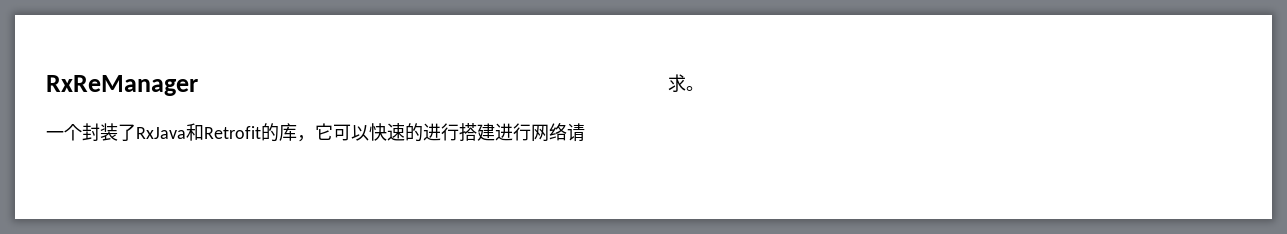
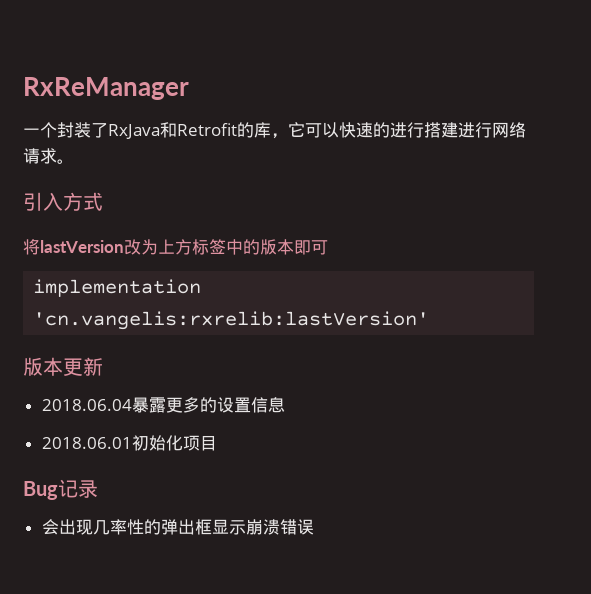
(704, 88) none -> [23,192,103,211] [23,239,328,255] [33,279,202,297] [33,311,430,330] [23,357,103,376] [41,397,285,413] [41,435,217,451] [23,479,98,500] [41,519,314,535] // 引入方式 // 将lastVersion改为上方标签中的版本即可 // implementation 'cn.vangelis:rxrelib:lastVersion' // 版本更新 // 2018.06.04暴露更多的设置信息 // 2018.06.01初始化项目 // Bug记录 // 会出现几率性的弹出框显示崩溃错误

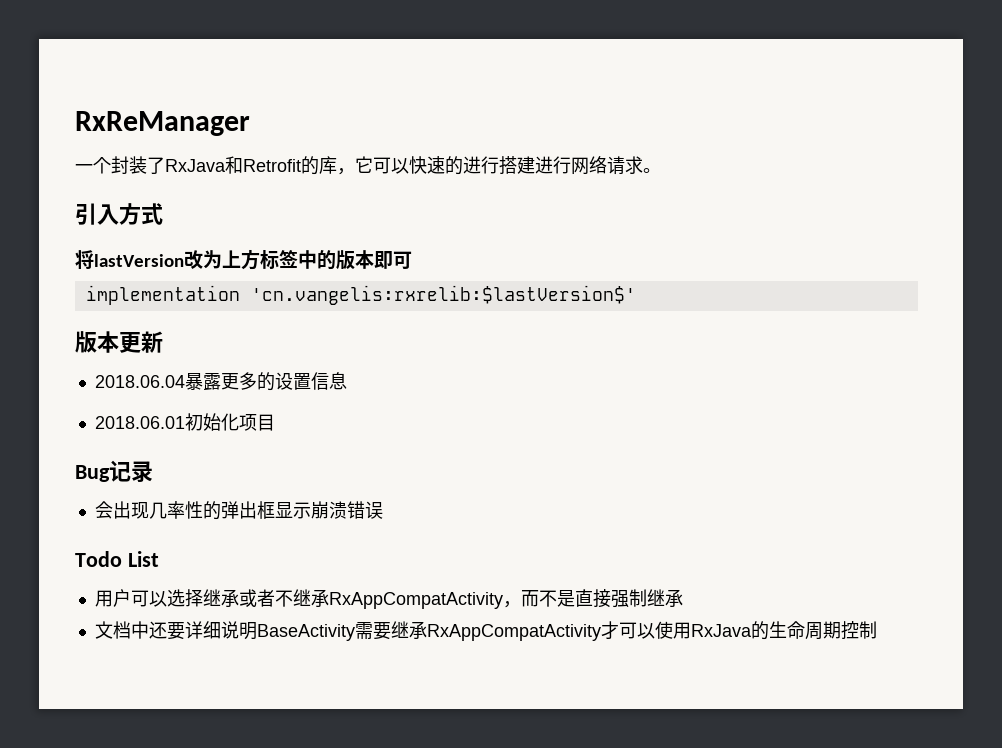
[33,311,430,330] 'cn.vangelis:rxrelib:lastVersion' -> [250,285,636,305] 'cn.vangelis:rxrelib:$lastVersion$'
(314, 527) none -> [75,551,159,567] [94,589,683,609] [94,621,877,641] // Todo List // 用户可以选择继承或者不继承RxAppCompatActivity，而不是直接强制继承 // 文档中还要详细说明BaseActivity需要继承RxAppCompatActivity才可以使用RxJava的生命周期控制

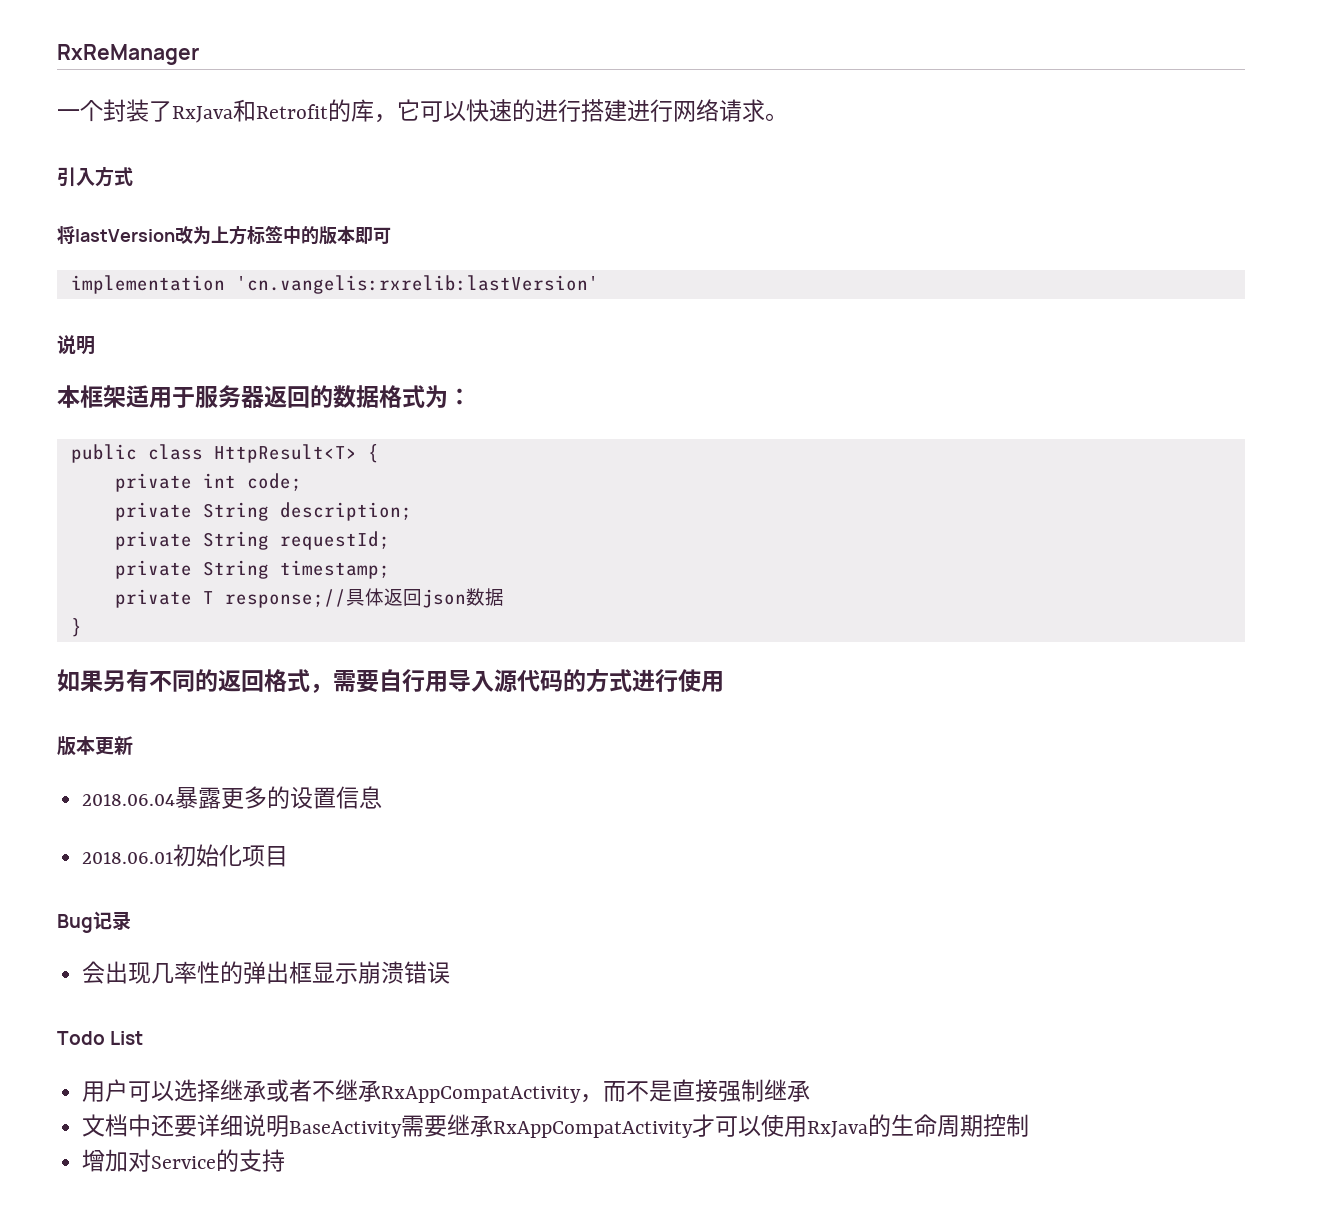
[250,285,636,305] 'cn.vangelis:rxrelib:$lastVersion$' -> [235,275,599,294] [57,335,95,355] [57,385,471,408] [70,444,379,463] [114,473,302,492] [114,502,412,521] [114,531,390,550] [114,560,390,579] [114,588,504,608] [70,618,82,637] [57,669,724,693] 'cn.vangelis:rxrelib:lastVersion' // 说明 // 本框架适用于服务器返回的数据格式为： // public class HttpResult<T> { // private int code; // private String description; // private String requestId; // private String timestamp; // private T response;//具体返回json数据 // } // 如果另有不同的返回格式，需要自行用导入源代码的方式进行使用
(877, 630) none -> [82,1149,286,1172] // 增加对Service的支持

